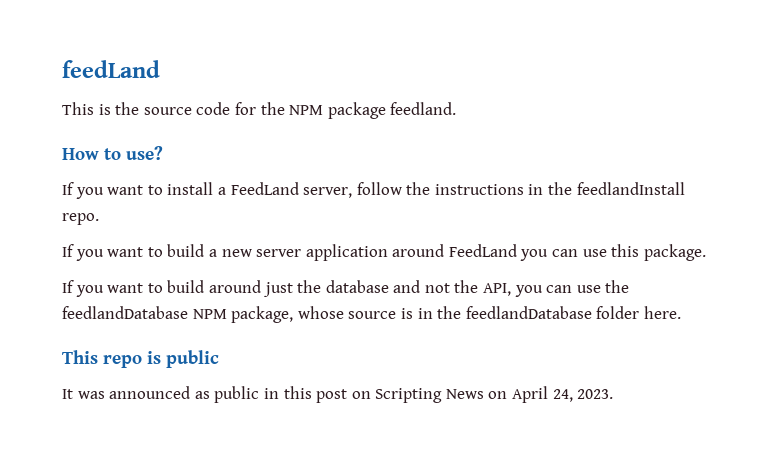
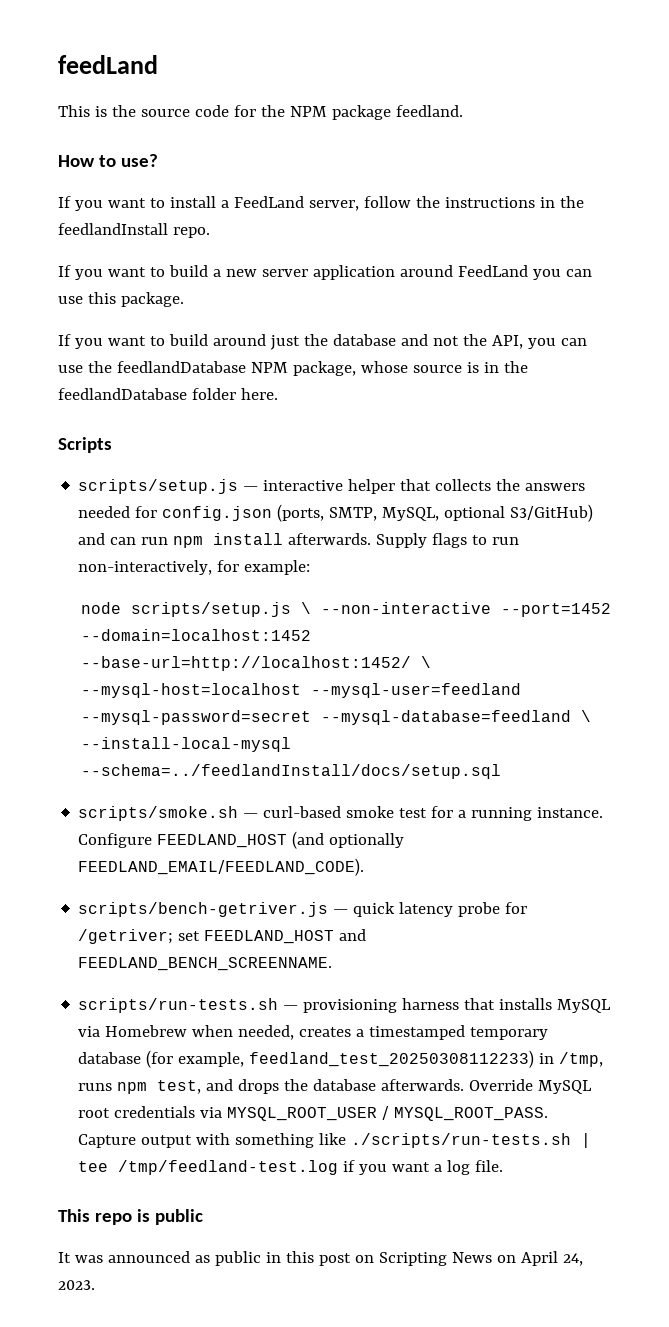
(681, 312) none -> [58,437,112,453] [78,479,586,494] [78,504,594,522] [78,533,520,548] [78,560,311,575] [80,602,611,617] [80,629,311,641] [80,656,431,671] [80,683,521,698] [80,710,591,725] [80,737,291,752] [80,764,501,779] [78,806,604,821] [78,831,405,849] [78,858,365,876] [78,902,528,917] [78,929,367,944] [78,957,333,971] [78,998,612,1013] [78,1025,549,1040] [78,1050,604,1068] [78,1079,593,1094] [78,1106,549,1121] [78,1133,592,1148] [78,1160,504,1175] // Scripts // scripts/setup.js — interactive helper that collects the answers needed for config.json (ports, SMTP, MySQL, optional S3/GitHub) and can run npm install afterwards. Supply flags to run non-interactively, for example: // node scripts/setup.js \ --non-interactive --port=1452 --domain=localhost:1452 --base-url=http://localhost:1452/ \ --mysql-host=localhost --mysql-user=feedland --mysql-password=secret --mysql-database=feedland \ --install-local-mysql --schema=../feedlandInstall/docs/setup.sql // scripts/smoke.sh — curl-based smoke test for a running instance. Configure FEEDLAND_HOST (and optionally FEEDLAND_EMAIL/FEEDLAND_CODE). // scripts/bench-getriver.js — quick latency probe for /getriver; set FEEDLAND_HOST and FEEDLAND_BENCH_SCREENNAME. // scripts/run-tests.sh — provisioning harness that installs MySQL via Homebrew when needed, creates a timestamped temporary database (for example, feedland_test_20250308112233) in /tmp, runs npm test, and drops the database afterwards. Override MySQL root credentials via MYSQL_ROOT_USER / MYSQL_ROOT_PASS. Capture output with something like ./scripts/run-tests.sh | tee /tmp/feedland-test.log if you want a log file.

